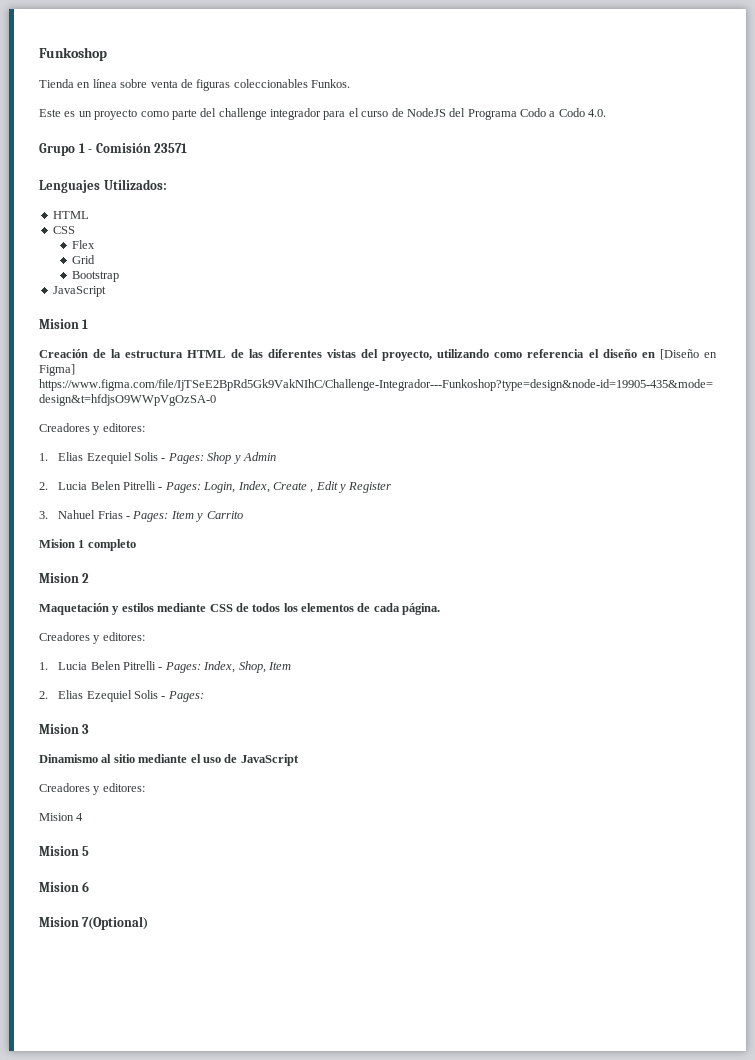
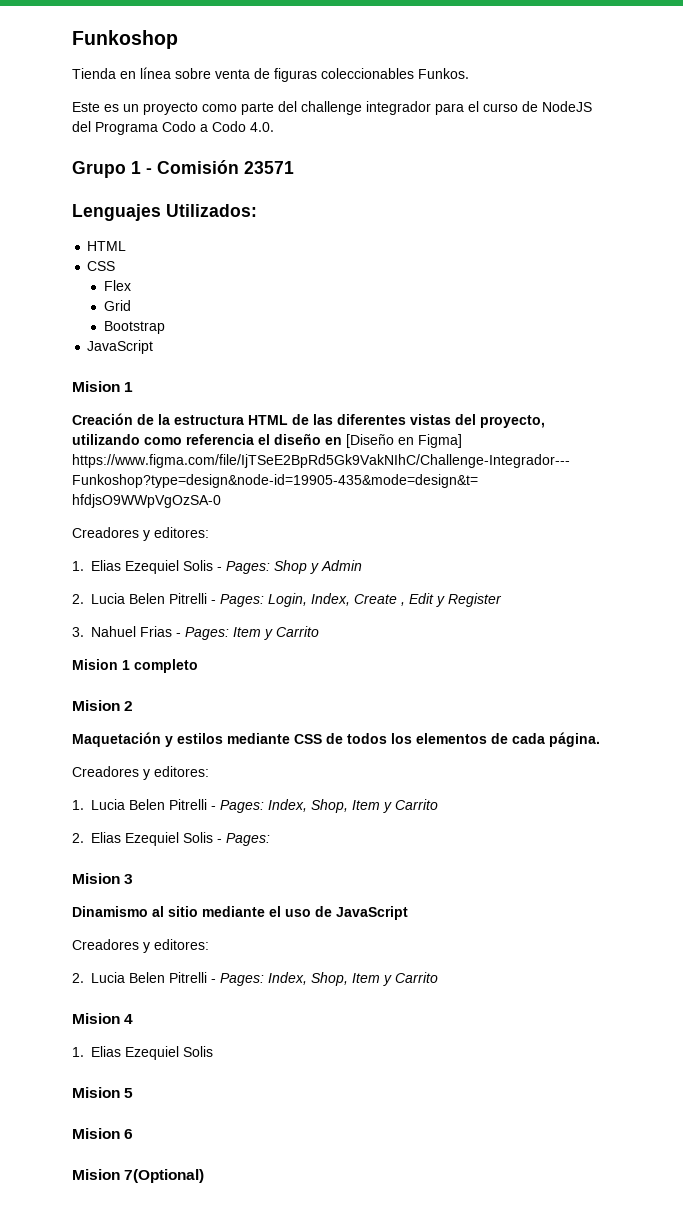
(291, 666) none -> [383,799,438,813] y Carrito
[39,813,84,821] Mision 4 -> [72,972,438,986] [72,1013,134,1024] [72,1046,213,1060] 2. Lucia Belen Pitrelli - Pages: Index, Shop, Item y Carrito // Mision 4 // 1. Elias Ezequiel Solis

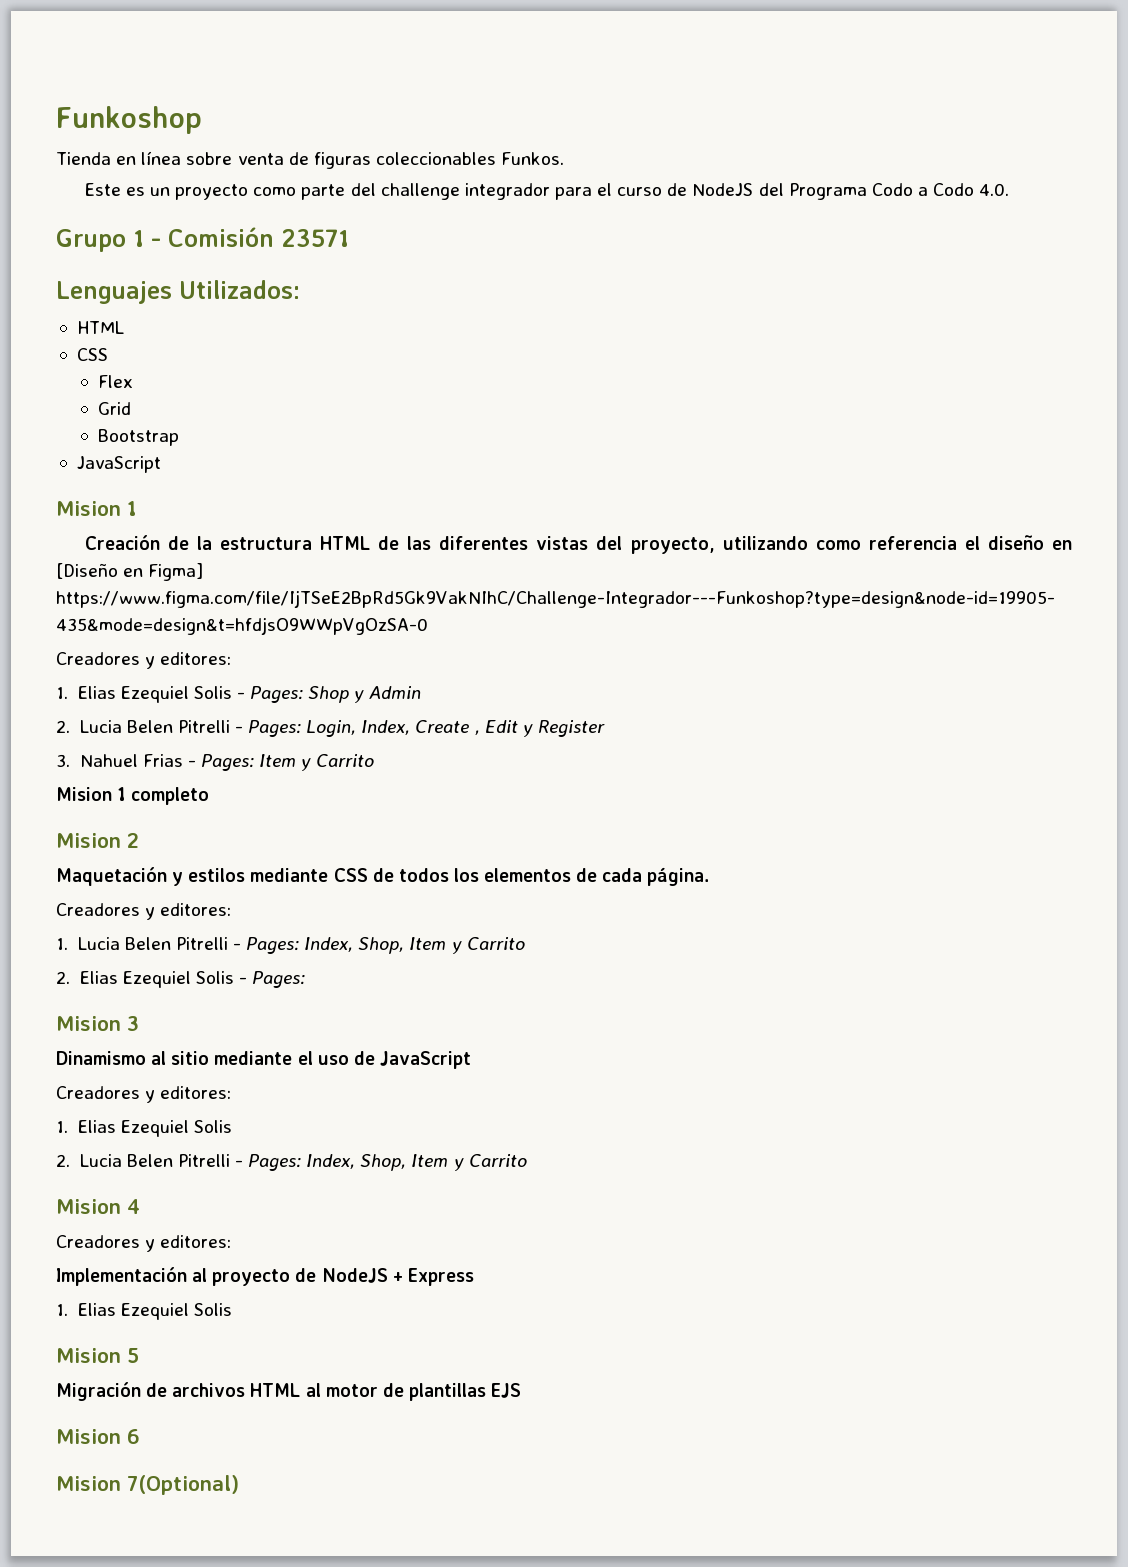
(209, 944) none -> [56,1120,232,1137] // 1. Elias Ezequiel Solis
(134, 1019) none -> [56,1235,232,1252] [56,1267,474,1286] // Creadores y editores: // Implementación al proyecto de NodeJS + Express
(134, 1093) none -> [56,1382,522,1401] // Migración de archivos HTML al motor de plantillas EJS

